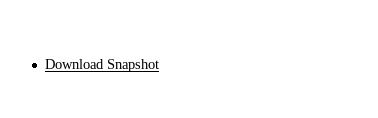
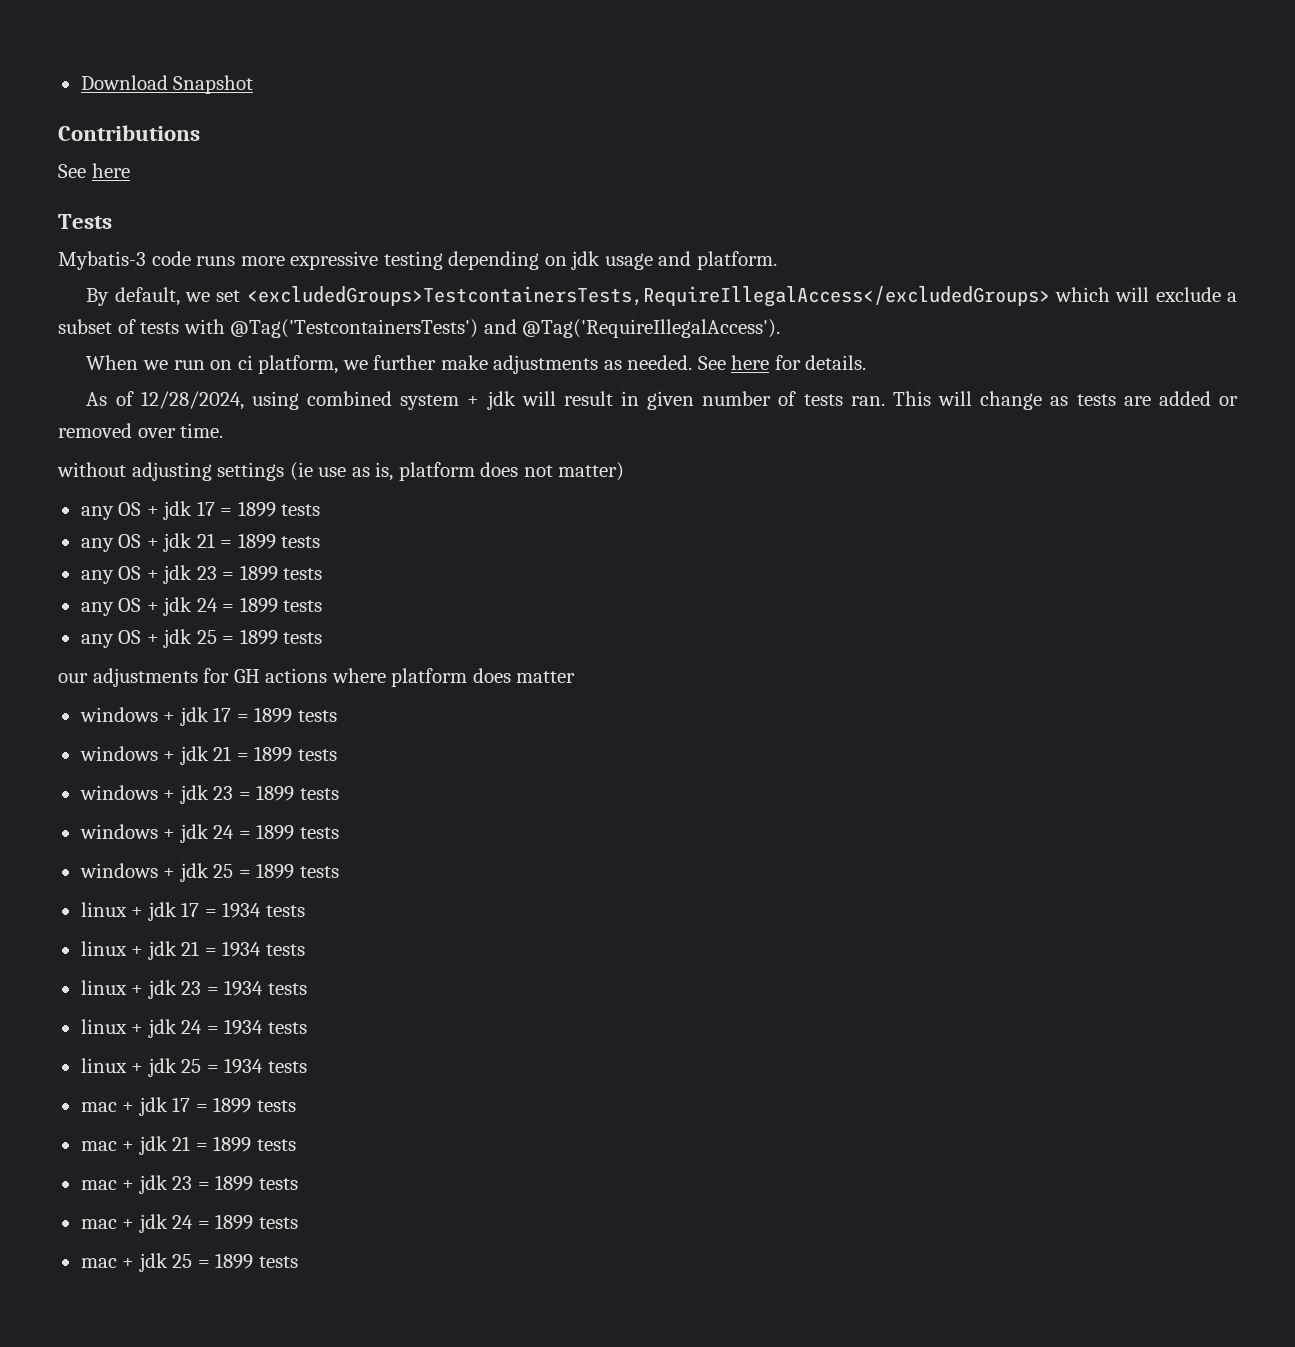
(159, 65) none -> [58,125,200,141] [58,163,130,178] [58,214,112,229] [58,251,777,270] [86,286,1237,307] [58,319,781,338] [86,355,867,374] [86,391,1238,410] [58,423,224,438] [57,462,625,481] [80,501,321,520] [80,533,321,552] [80,565,323,584] [80,597,323,616] [80,629,323,648] [58,668,576,687] [79,707,337,726] [79,746,337,765] [79,785,339,804] [79,824,339,843] [79,863,339,882] [80,902,305,921] [80,941,305,960] [80,980,307,999] [80,1019,307,1038] [80,1058,307,1077] [80,1097,296,1116] [80,1136,296,1155] [80,1175,298,1194] [80,1214,298,1233] [80,1253,298,1272] // Contributions // See here // Tests // Mybatis-3 code runs more expressive testing depending on jdk usage and platform. // By default, we set <excludedGroups>TestcontainersTests,RequireIllegalAccess</excludedGroups> which will exclude a subset of tests with @Tag('TestcontainersTests') and @Tag('RequireIllegalAccess'). // When we run on ci platform, we further make adjustments as needed. See here for details. // As of 12/28/2024, using combined system + jdk will result in given number of tests ran. This will change as tests are added or removed over time. // without adjusting settings (ie use as is, platform does not matter) // any OS + jdk 17 = 1899 tests // any OS + jdk 21 = 1899 tests // any OS + jdk 23 = 1899 tests // any OS + jdk 24 = 1899 tests // any OS + jdk 25 = 1899 tests // our adjustments for GH actions where platform does matter // windows + jdk 17 = 1899 tests // windows + jdk 21 = 1899 tests // windows + jdk 23 = 1899 tests // windows + jdk 24 = 1899 tests // windows + jdk 25 = 1899 tests // linux + jdk 17 = 1934 tests // linux + jdk 21 = 1934 tests // linux + jdk 23 = 1934 tests // linux + jdk 24 = 1934 tests // linux + jdk 25 = 1934 tests // mac + jdk 17 = 1899 tests // mac + jdk 21 = 1899 tests // mac + jdk 23 = 1899 tests // mac + jdk 24 = 1899 tests // mac + jdk 25 = 1899 tests

